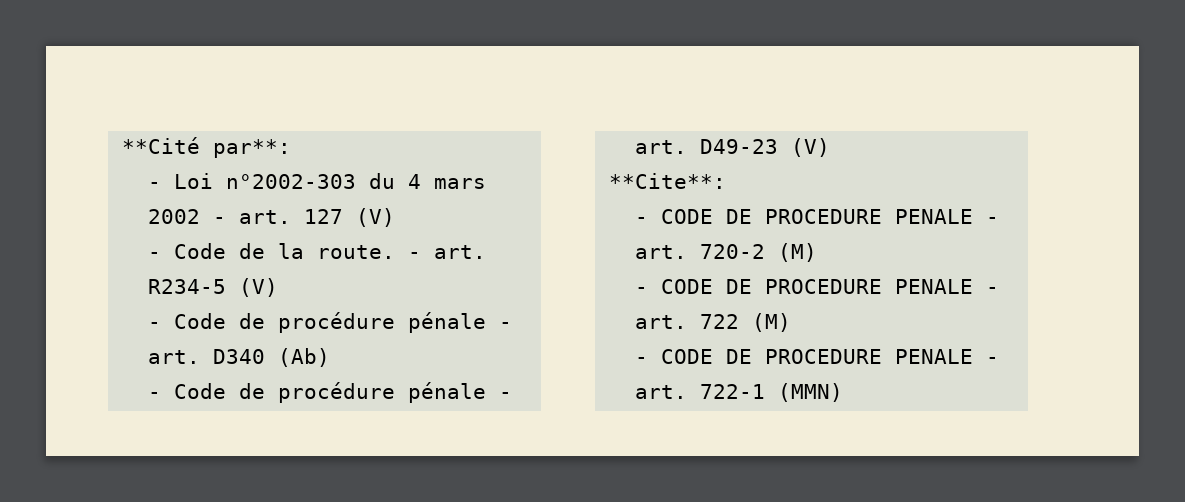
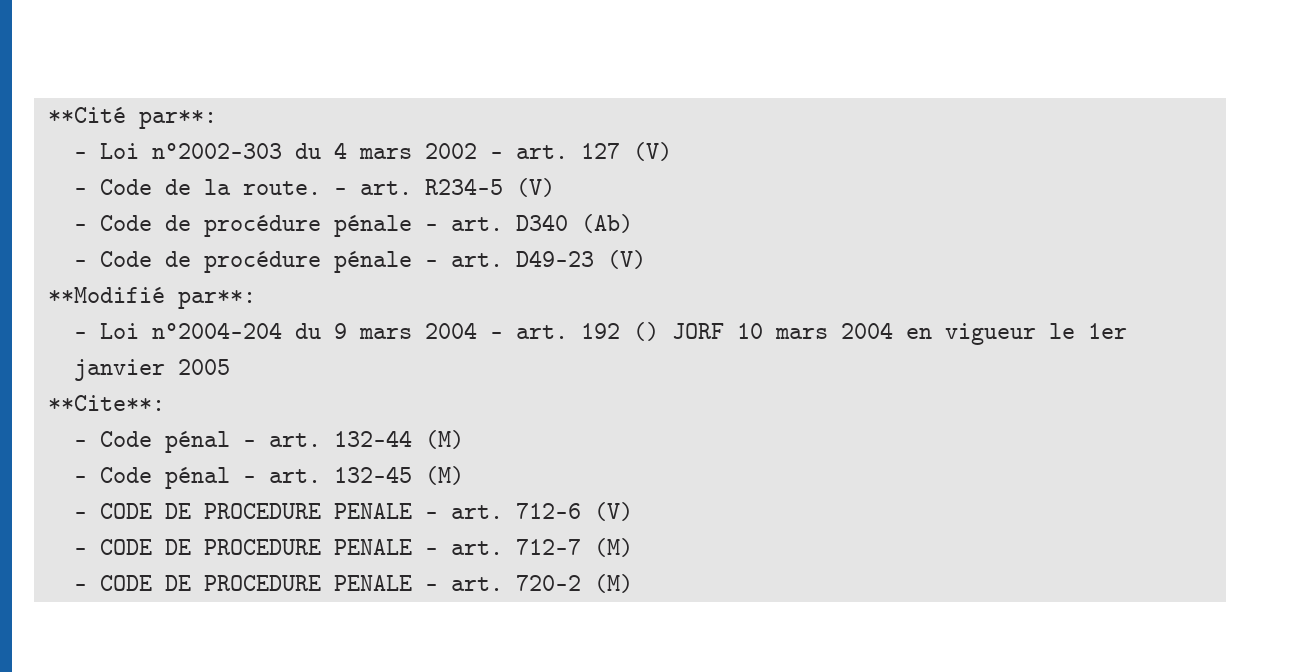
[608,173,726,189] **Cite**: -> [47,287,256,309] [73,322,1127,345] [73,359,230,381] [47,395,165,411] [73,430,464,453] [73,466,464,489] [73,502,633,521] [73,538,633,557] **Modifié par**: // - Loi n°2004-204 du 9 mars 2004 - art. 192 () JORF 10 mars 2004 en vigueur le 1er janvier 2005 // **Cite**: // - Code pénal - art. 132-44 (M) // - Code pénal - art. 132-45 (M) // - CODE DE PROCEDURE PENALE - art. 712-6 (V) // - CODE DE PROCEDURE PENALE - art. 712-7 (M)
[634,279,999,294] [634,313,791,332] [634,349,999,364] [634,383,843,402] // - CODE DE PROCEDURE PENALE - art. 722 (M) // - CODE DE PROCEDURE PENALE - art. 722-1 (MMN) -> (633, 583) none

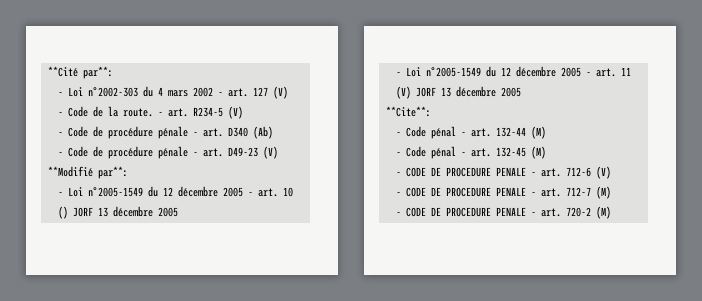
[151,322,620,339] n°2004-204 du 9 mars 2004 - art. 192 -> [87,186,293,197] n°2005-1549 du 12 décembre 2005 - art. 10
[736,322,1127,345] [73,359,165,381] 10 mars 2004 en vigueur le 1er janvier -> [97,206,178,217] [395,66,631,77] [395,86,496,99] 13 décembre 2005 // - Loi n°2005-1549 du 12 décembre 2005 - art. 11 (V) JORF 13 décembre

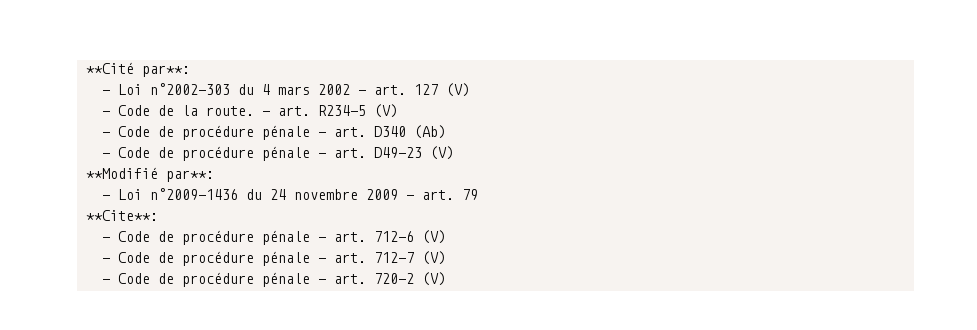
[87,186,293,197] [57,206,178,219] [395,66,631,77] [395,86,521,99] [385,106,431,117] [395,126,546,139] [395,146,546,159] [395,167,526,177] n°2005-1549 du 12 décembre 2005 - art. 10 () JORF 13 décembre 2005 // - Loi n°2005-1549 du 12 décembre 2005 - art. 11 (V) JORF 13 décembre 2005 // **Cite**: // - Code pénal - art. 132-44 (M) // - Code pénal - art. 132-45 (M) // - CODE DE PROCEDURE PENALE -> [150,188,478,200] [86,210,158,221] [102,230,310,245] n°2009-1436 du 24 novembre 2009 - art. 79 // **Cite**: // - Code de procédure pénale
[405,187,526,197] CODE DE PROCEDURE PENALE -> [118,251,310,266] Code de procédure pénale
[595,186,611,199] [395,207,526,217] (M) // - CODE DE PROCEDURE PENALE -> [422,251,446,265] [102,272,310,287] (V) // - Code de procédure pénale
[595,206,611,219] (M) -> [422,272,446,286] (V)

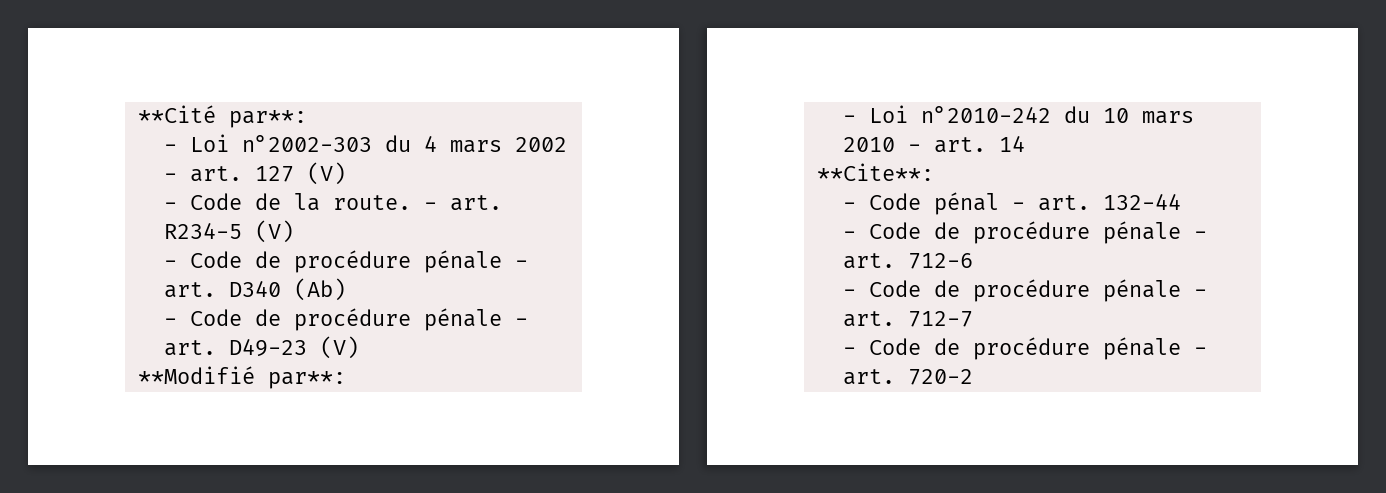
[150,188,478,200] n°2009-1436 du 24 novembre 2009 - art. 79 -> [920,106,1194,124] [842,136,1025,153] n°2010-242 du 10 mars 2010 - art. 14
(158, 215) none -> [842,192,1181,215] // - Code pénal - art. 132-44
[422,230,446,244] (V) -> (973, 261) none
[422,251,446,265] (V) -> (973, 319) none
[422,272,446,286] (V) -> (973, 377) none

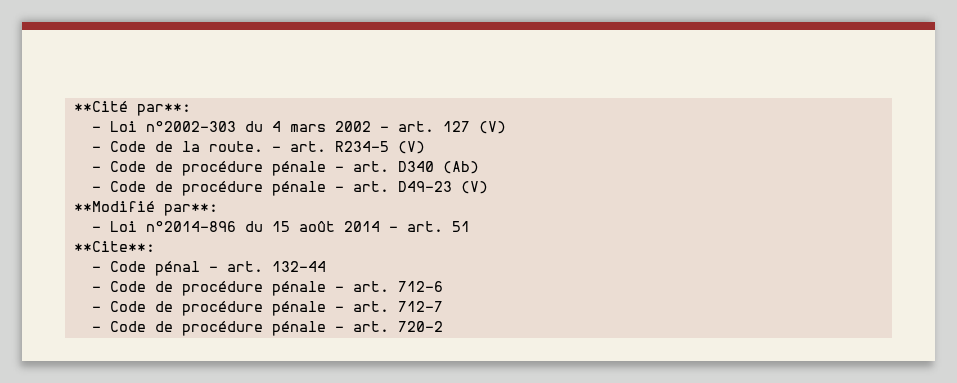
[920,106,1194,124] [842,136,1025,153] n°2010-242 du 10 mars 2010 - art. 14 -> [146,221,471,232] n°2014-896 du 15 août 2014 - art. 51

